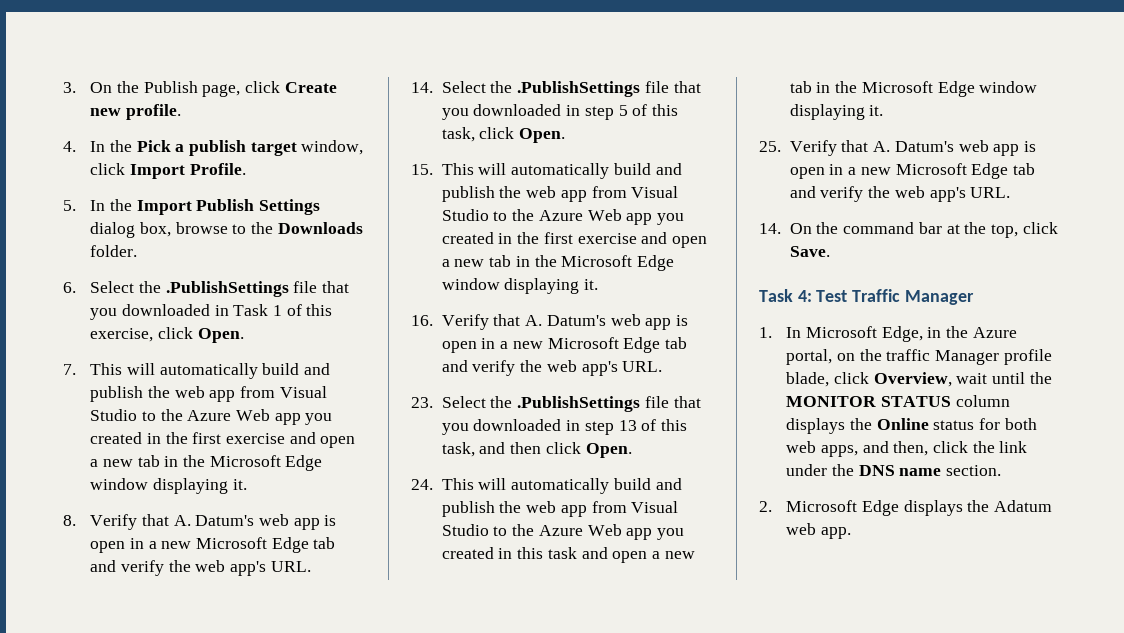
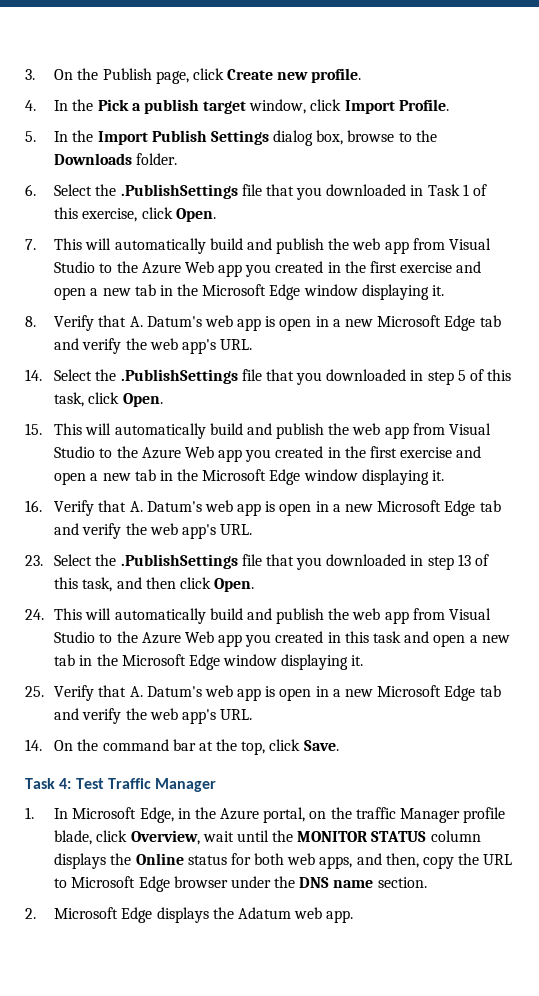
[932,441,1028,453] click the link -> [423,853,513,869] [54,876,228,892] copy the URL to Microsoft Edge browser

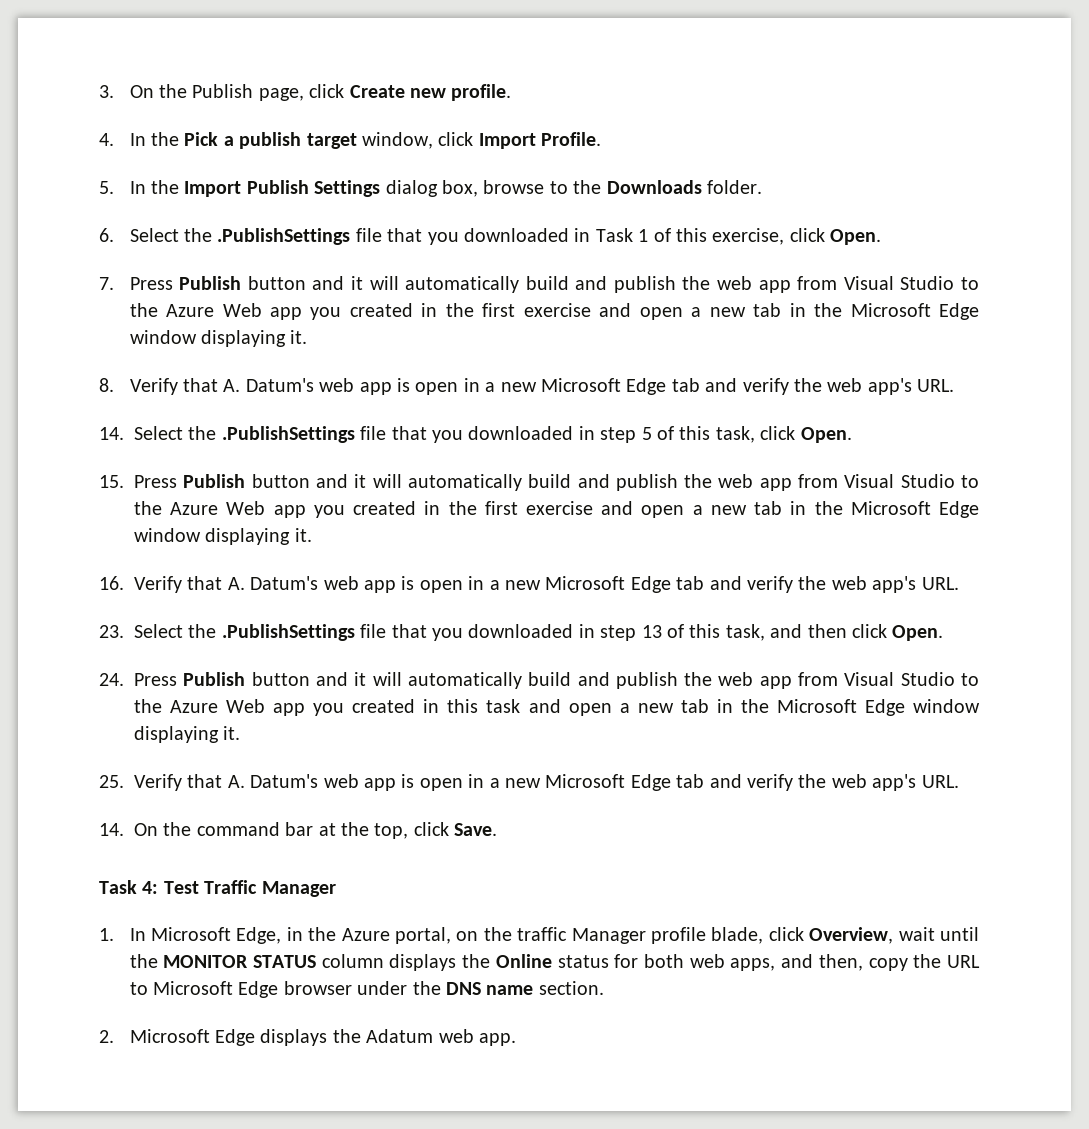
[54,238,83,250] This -> [129,276,363,290] Press Publish button and it
[54,423,83,435] This -> [134,474,367,488] Press Publish button and it
[54,608,83,620] This -> [134,672,367,686] Press Publish button and it

